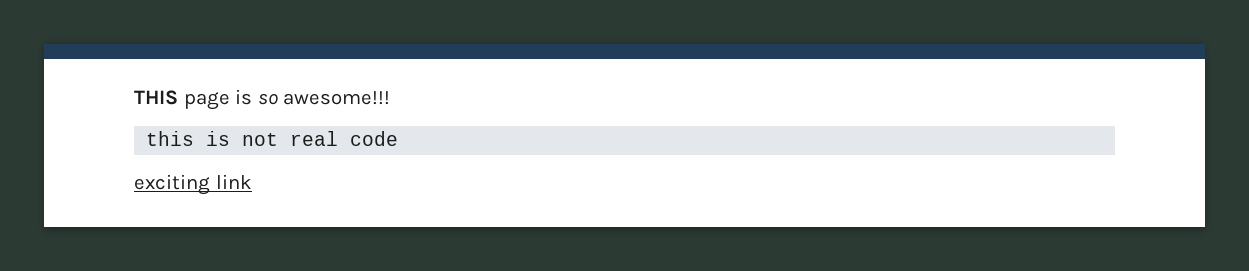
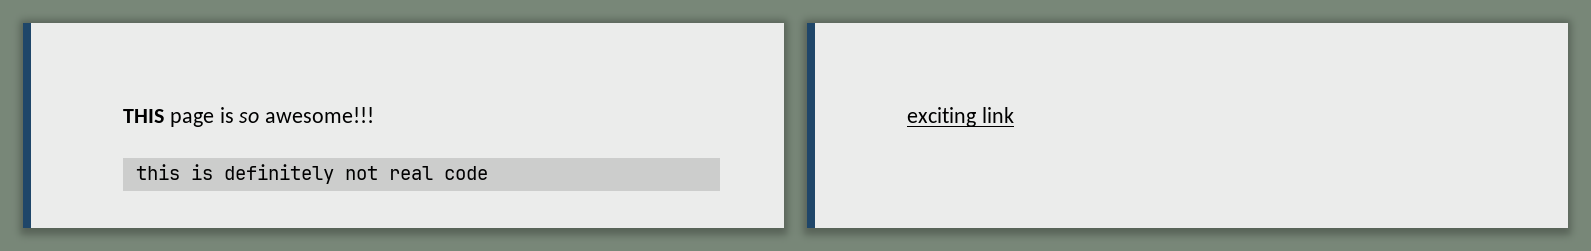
(231, 138) none -> [223,164,334,184] definitely

